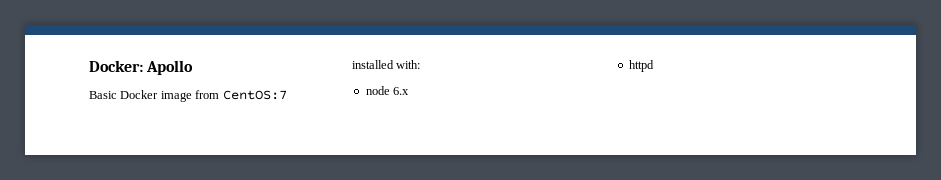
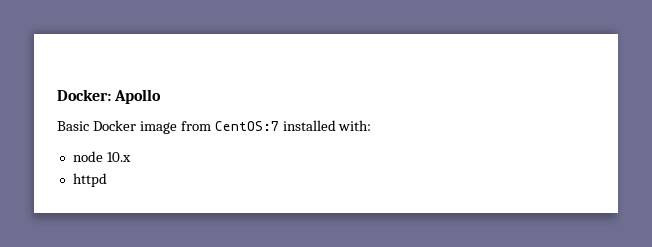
[393,87,410,95] 6.x -> [106,152,131,162] 10.x

